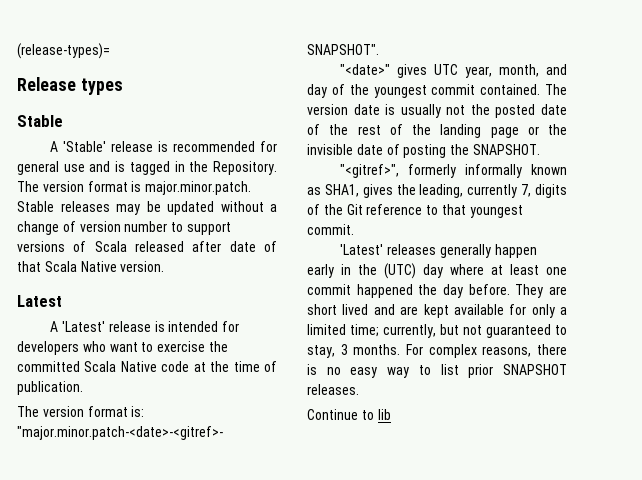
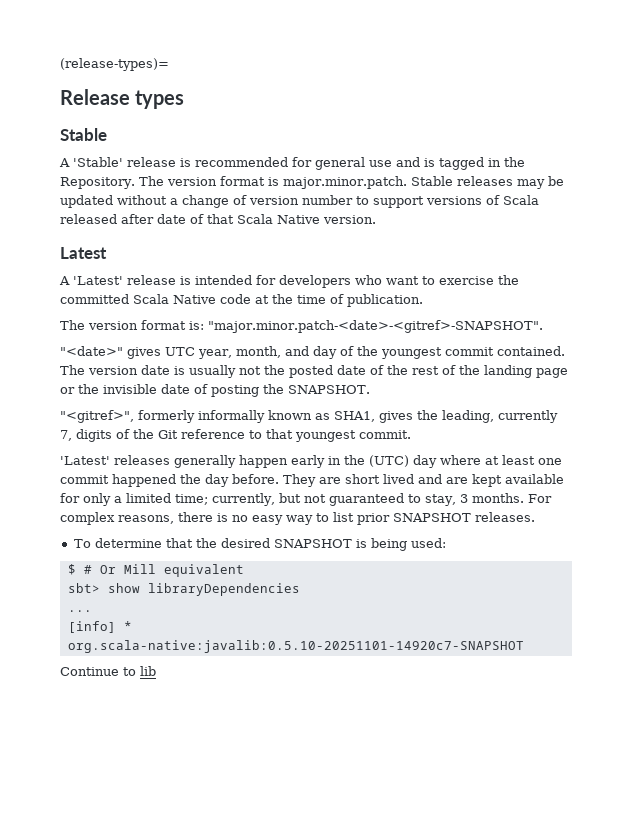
(359, 389) none -> [73,538,446,551] [67,564,244,577] [67,583,300,596] [67,610,92,612] [67,621,132,633] [67,640,524,653] // To determine that the desired SNAPSHOT is being used: // $ # Or Mill equivalent // sbt> show libraryDependencies // ... // [info] * org.scala-native:javalib:0.5.10-20251101-14920c7-SNAPSHOT

